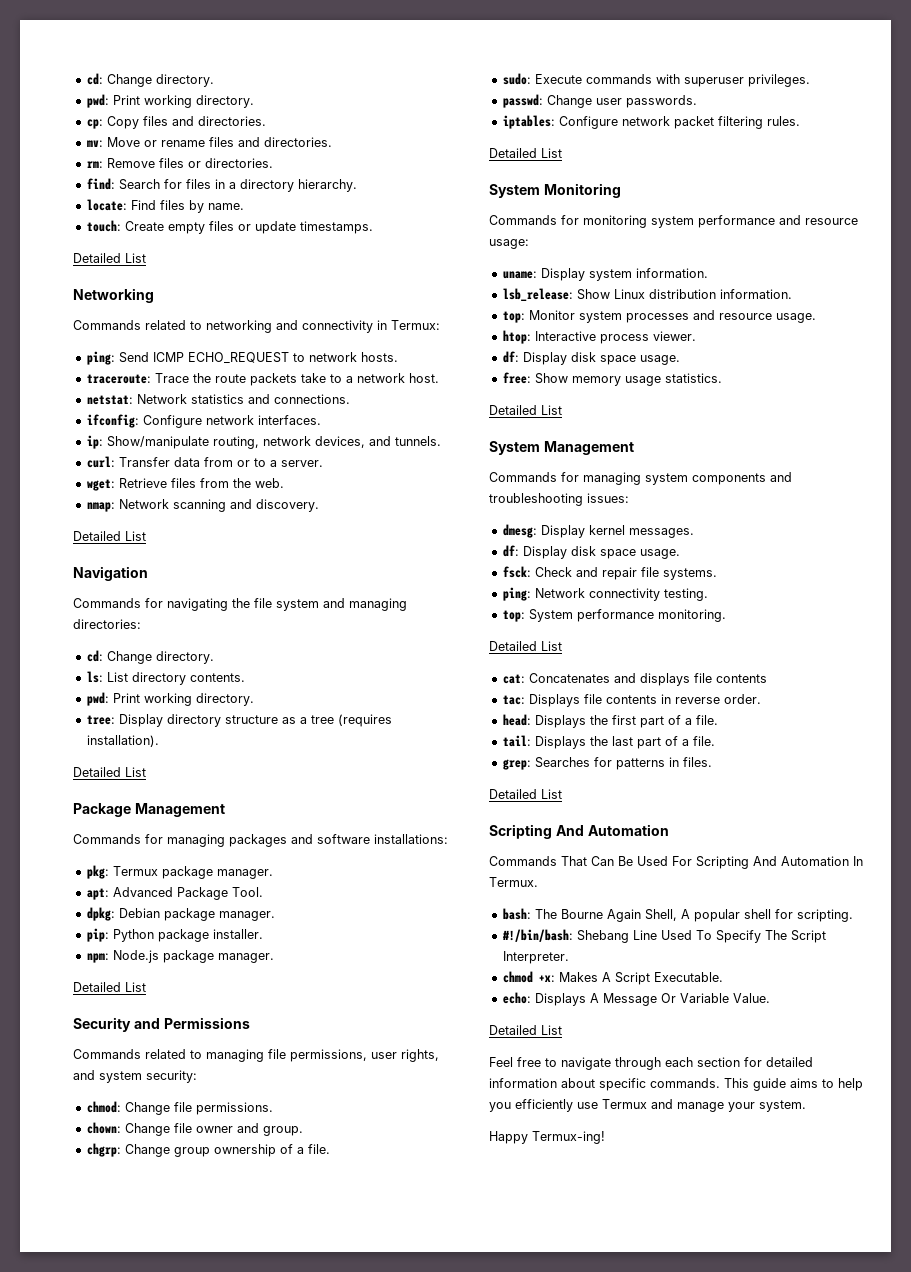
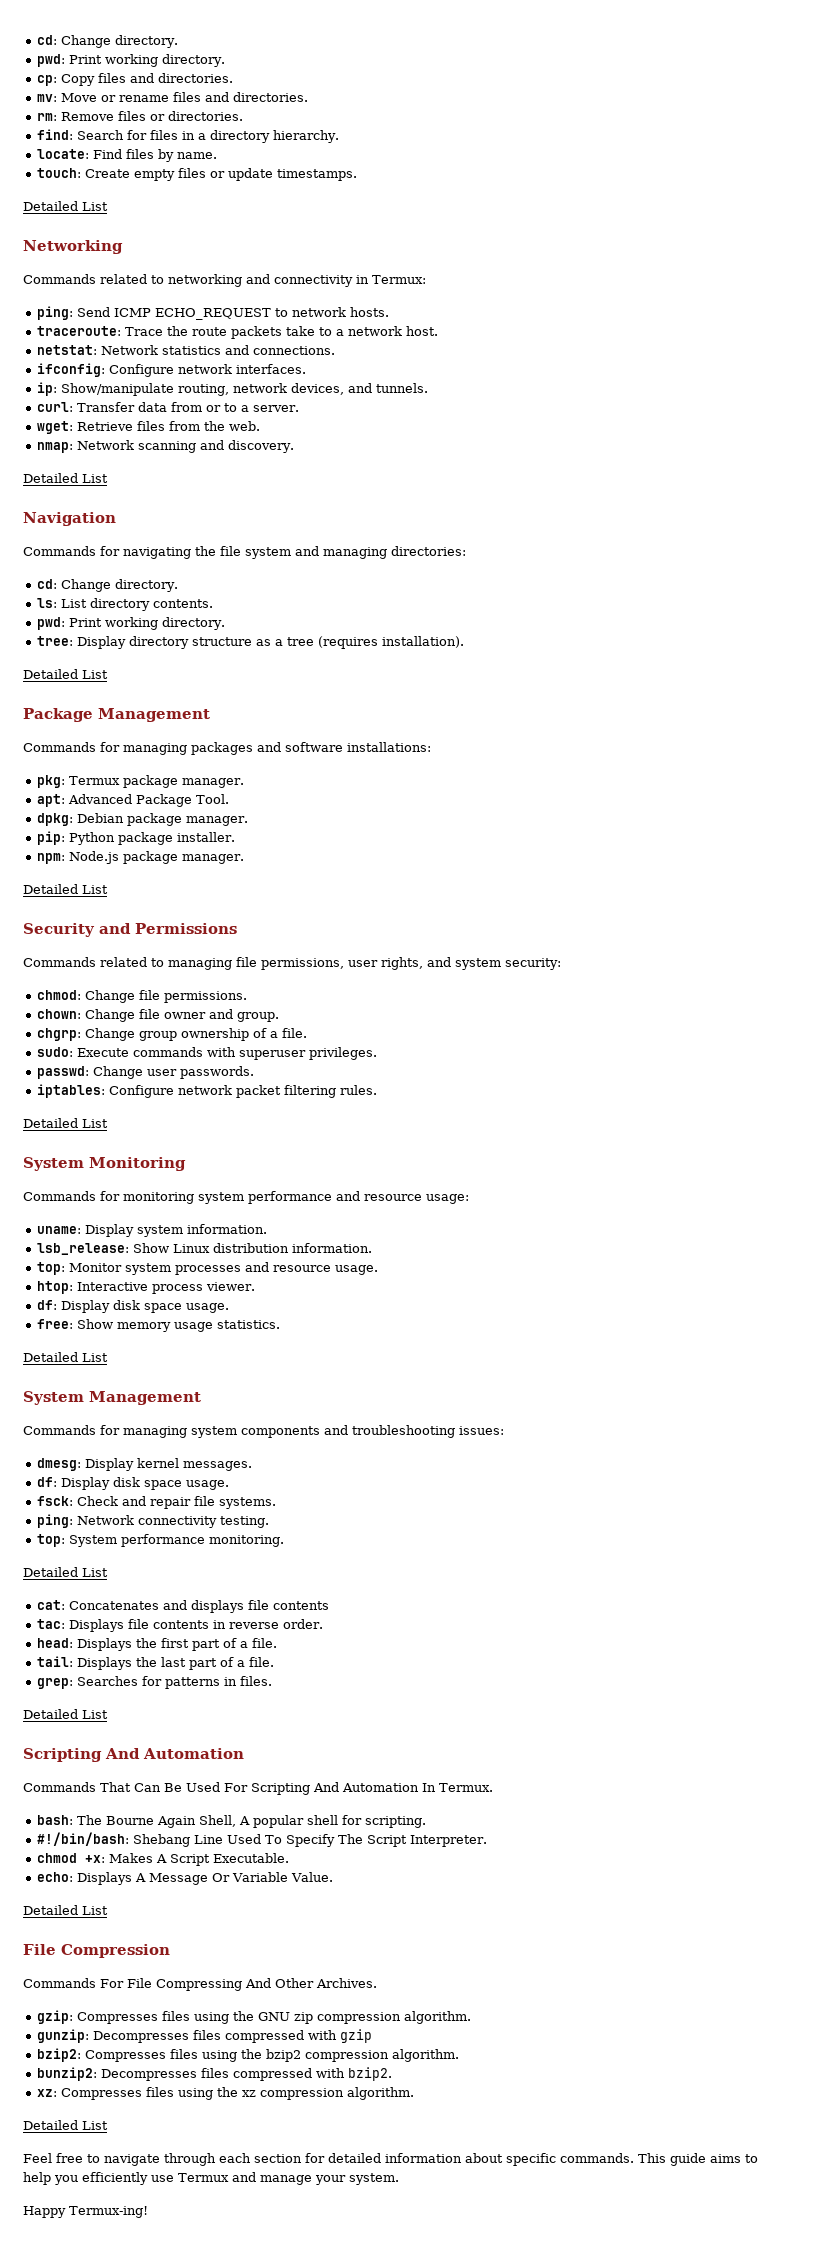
(562, 1030) none -> [23,1944,170,1958] [23,1978,377,1991] [37,2010,472,2024] [37,2029,373,2043] [37,2048,460,2062] [37,2067,393,2081] [37,2087,415,2100] [23,2120,108,2130] // File Compression // Commands For File Compressing And Other Archives. // gzip: Compresses files using the GNU zip compression algorithm. // gunzip: Decompresses files compressed with gzip // bzip2: Compresses files using the bzip2 compression algorithm. // bunzip2: Decompresses files compressed with bzip2. // xz: Compresses files using the xz compression algorithm. // Detailed List

